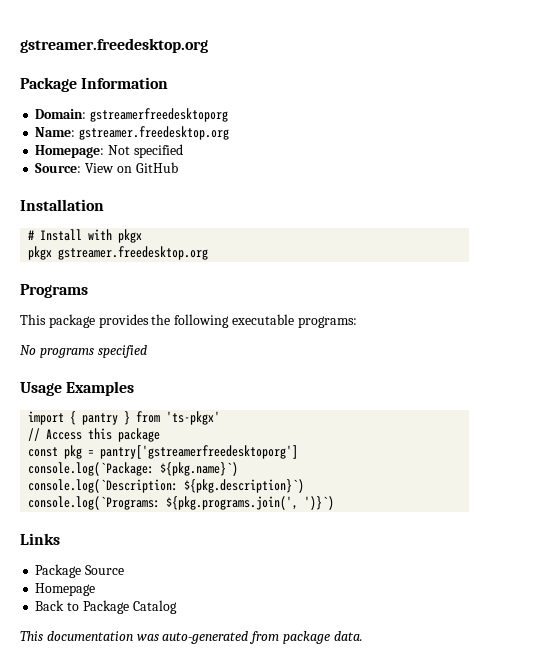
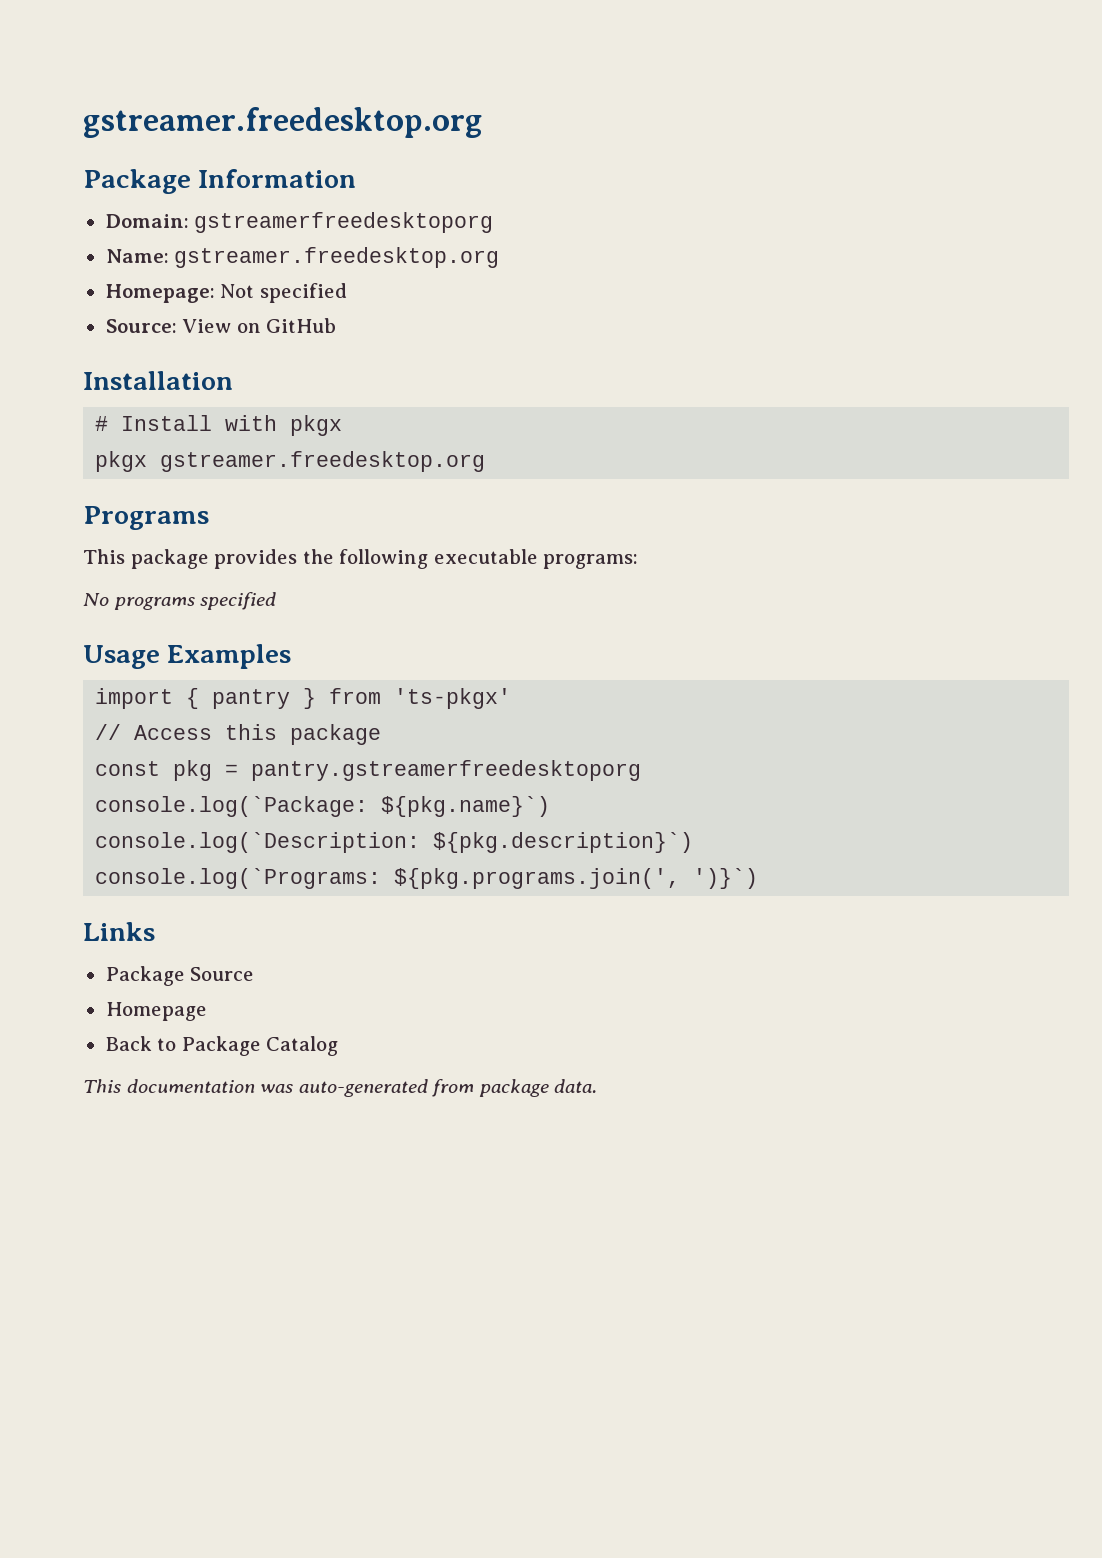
[100,445,299,459] pantry['gstreamerfreedesktoporg'] -> [251,760,642,781] pantry.gstreamerfreedesktoporg

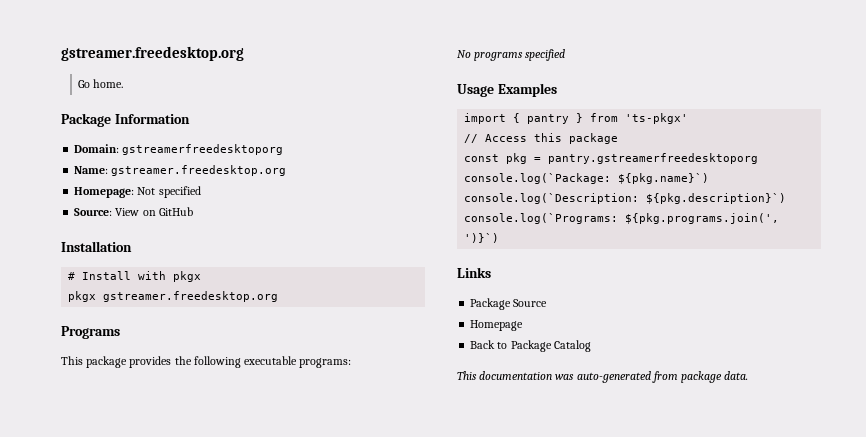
[83,107,483,138] gstreamer.freedesktop.org -> [61,46,244,61] [78,79,124,88] gstreamer.freedesktop.org // Go home.

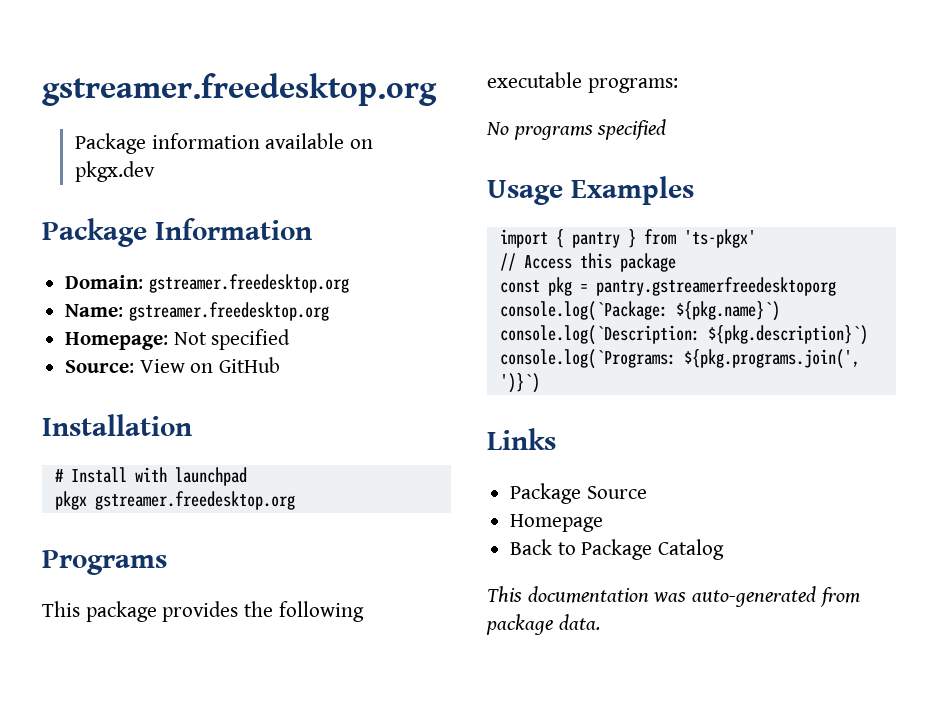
[61,46,244,61] [78,79,124,88] gstreamer.freedesktop.org // Go home. -> [42,73,437,106] [74,133,373,154] [74,161,155,182] gstreamer.freedesktop.org // Package information available on pkgx.dev
[122,144,284,155] gstreamerfreedesktoporg -> [148,274,349,293] gstreamer.freedesktop.org
[173,271,202,282] pkgx -> [174,467,247,486] launchpad

